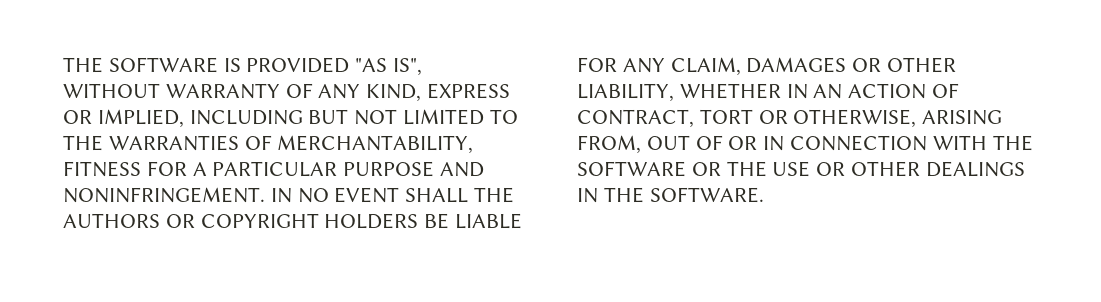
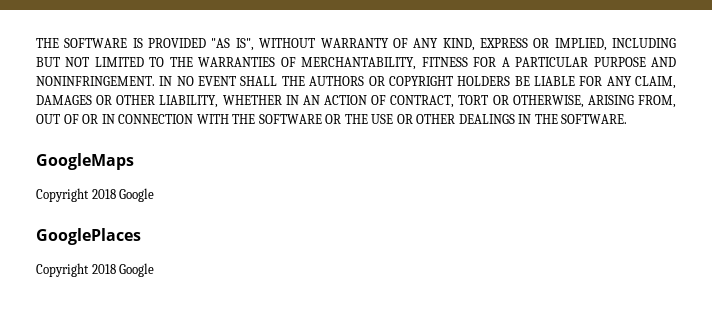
(764, 195) none -> [36,153,134,170] [36,188,155,202] [36,228,141,245] [36,263,155,277] // GoogleMaps // Copyright 2018 Google // GooglePlaces // Copyright 2018 Google

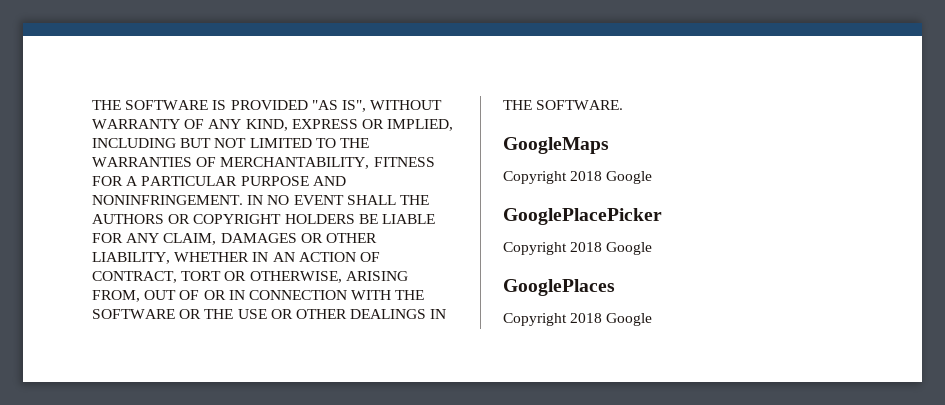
(155, 195) none -> [503,208,662,225] [503,242,653,255] // GooglePlacePicker // Copyright 2018 Google

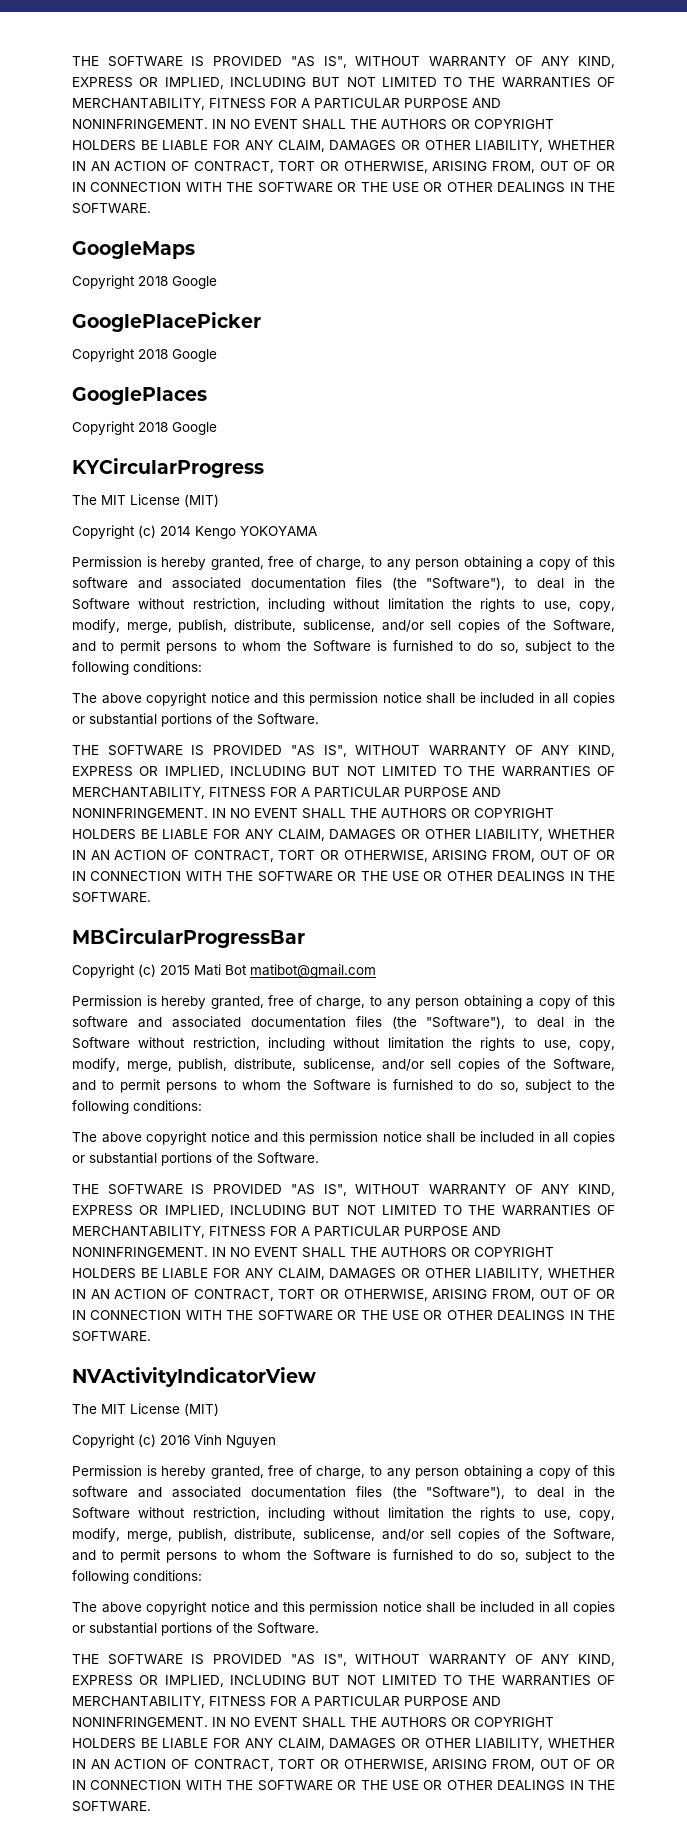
(653, 319) none -> [72,458,264,478] [72,494,219,507] [72,525,317,539] [72,556,615,570] [72,577,615,590] [72,598,615,612] [72,619,615,633] [72,640,615,654] [72,661,202,675] [72,692,616,706] [72,713,319,727] [72,745,615,757] [72,766,615,778] [72,787,501,799] [72,808,554,819] [72,829,615,841] [72,850,616,862] [72,871,616,882] [72,892,151,903] [72,928,305,948] [72,964,376,978] [72,995,615,1009] [72,1016,615,1029] [72,1037,615,1051] [72,1058,615,1072] [72,1079,615,1093] [72,1100,202,1114] [72,1131,616,1145] [72,1152,319,1166] [72,1184,615,1196] [72,1205,615,1217] [72,1226,501,1238] [72,1247,554,1258] [72,1268,615,1280] [72,1289,616,1301] [72,1310,616,1321] [72,1331,151,1342] [72,1367,316,1387] [72,1403,219,1416] [72,1434,276,1448] [72,1465,615,1479] [72,1486,615,1499] [72,1507,615,1521] [72,1528,615,1542] [72,1549,615,1563] [72,1570,202,1584] [72,1601,616,1615] [72,1622,319,1636] [72,1654,615,1666] [72,1675,615,1687] [72,1696,501,1708] [72,1717,554,1728] [72,1738,615,1750] [72,1759,616,1771] [72,1780,616,1791] [72,1801,151,1812] // KYCircularProgress // The MIT License (MIT) // Copyright (c) 2014 Kengo YOKOYAMA // Permission is hereby granted, free of charge, to any person obtaining a copy of this software and associated documentation files (the "Software"), to deal in the Software without restriction, including without limitation the rights to use, copy, modify, merge, publish, distribute, sublicense, and/or sell copies of the Software, and to permit persons to whom the Software is furnished to do so, subject to the following conditions: // The above copyright notice and this permission notice shall be included in all copies or substantial portions of the Software. // THE SOFTWARE IS PROVIDED "AS IS", WITHOUT WARRANTY OF ANY KIND, EXPRESS OR IMPLIED, INCLUDING BUT NOT LIMITED TO THE WARRANTIES OF MERCHANTABILITY, FITNESS FOR A PARTICULAR PURPOSE AND NONINFRINGEMENT. IN NO EVENT SHALL THE AUTHORS OR COPYRIGHT HOLDERS BE LIABLE FOR ANY CLAIM, DAMAGES OR OTHER LIABILITY, WHETHER IN AN ACTION OF CONTRACT, TORT OR OTHERWISE, ARISING FROM, OUT OF OR IN CONNECTION WITH THE SOFTWARE OR THE USE OR OTHER DEALINGS IN THE SOFTWARE. // MBCircularProgressBar // Copyright (c) 2015 Mati Bot matibot@gmail.com // Permission is hereby granted, free of charge, to any person obtaining a copy of this software and associated documentation files (the "Software"), to deal in the Software without restriction, including without limitation the rights to use, copy, modify, merge, publish, distribute, sublicense, and/or sell copies of the Software, and to permit persons to whom the Software is furnished to do so, subject to the following conditions: // The above copyright notice and this permission notice shall be included in all copies or substantial portions of the Software. // THE SOFTWARE IS PROVIDED "AS IS", WITHOUT WARRANTY OF ANY KIND, EXPRESS OR IMPLIED, INCLUDING BUT NOT LIMITED TO THE WARRANTIES OF MERCHANTABILITY, FITNESS FOR A PARTICULAR PURPOSE AND NONINFRINGEMENT. IN NO EVENT SHALL THE AUTHORS OR COPYRIGHT HOLDERS BE LIABLE FOR ANY CLAIM, DAMAGES OR OTHER LIABILITY, WHETHER IN AN ACTION OF CONTRACT, TORT OR OTHERWISE, ARISING FROM, OUT OF OR IN CONNECTION WITH THE SOFTWARE OR THE USE OR OTHER DEALINGS IN THE SOFTWARE. // NVActivityIndicatorView // The MIT License (MIT) // Copyright (c) 2016 Vinh Nguyen // Permission is hereby granted, free of charge, to any person obtaining a copy of this software and associated documentation files (the "Software"), to deal in the Software without restriction, including without limitation the rights to use, copy, modify, merge, publish, distribute, sublicense, and/or sell copies of the Software, and to permit persons to whom the Software is furnished to do so, subject to the following conditions: // The above copyright notice and this permission notice shall be included in all copies or substantial portions of the Software. // THE SOFTWARE IS PROVIDED "AS IS", WITHOUT WARRANTY OF ANY KIND, EXPRESS OR IMPLIED, INCLUDING BUT NOT LIMITED TO THE WARRANTIES OF MERCHANTABILITY, FITNESS FOR A PARTICULAR PURPOSE AND NONINFRINGEMENT. IN NO EVENT SHALL THE AUTHORS OR COPYRIGHT HOLDERS BE LIABLE FOR ANY CLAIM, DAMAGES OR OTHER LIABILITY, WHETHER IN AN ACTION OF CONTRACT, TORT OR OTHERWISE, ARISING FROM, OUT OF OR IN CONNECTION WITH THE SOFTWARE OR THE USE OR OTHER DEALINGS IN THE SOFTWARE.

